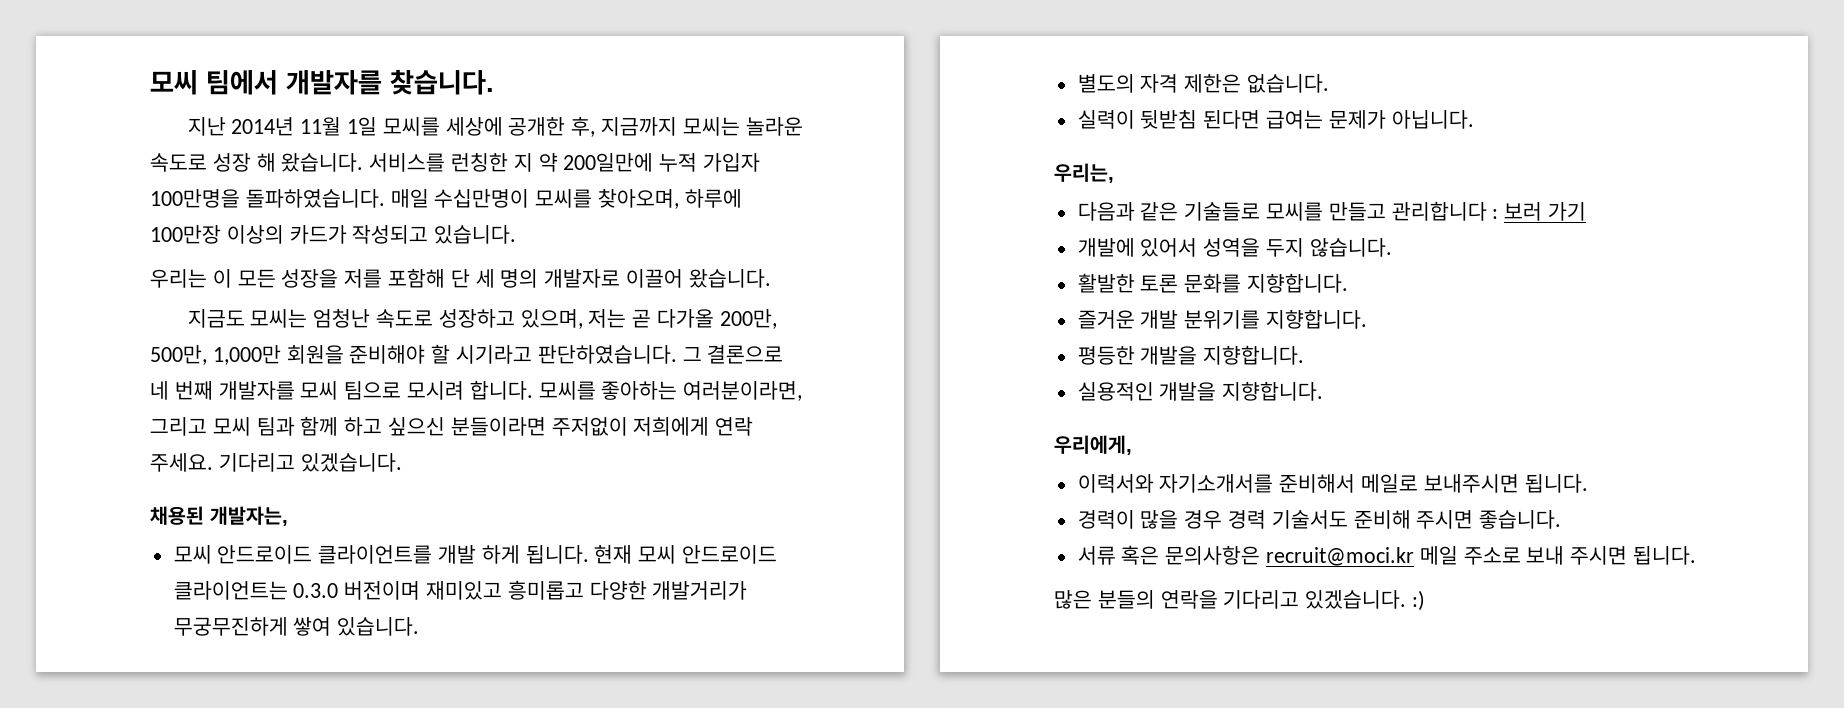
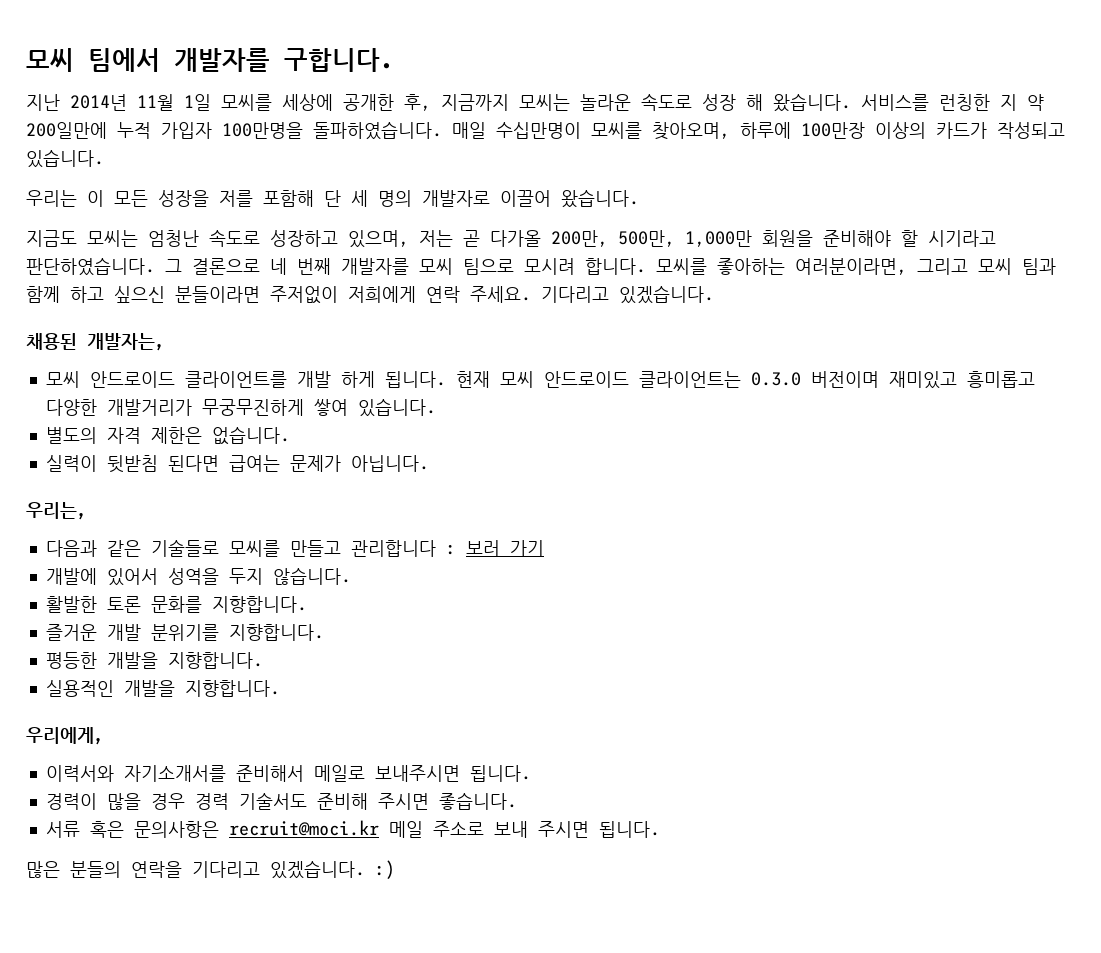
[390,69,494,95] 찾습니다. -> [284,48,394,72] 구합니다.

